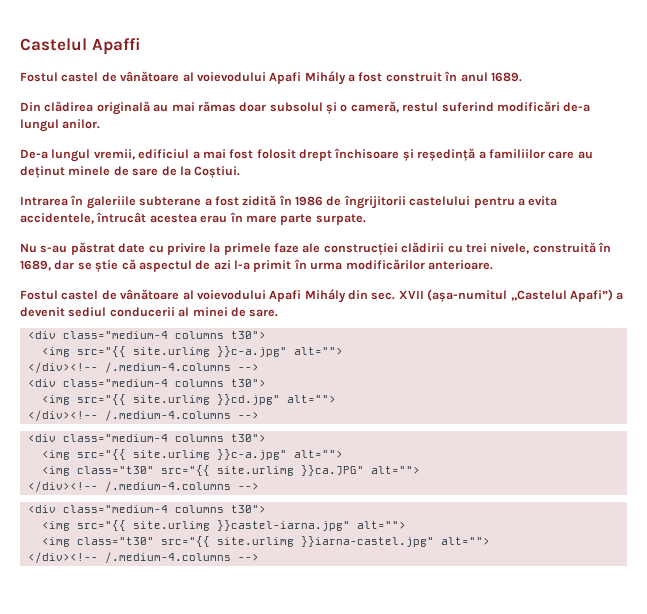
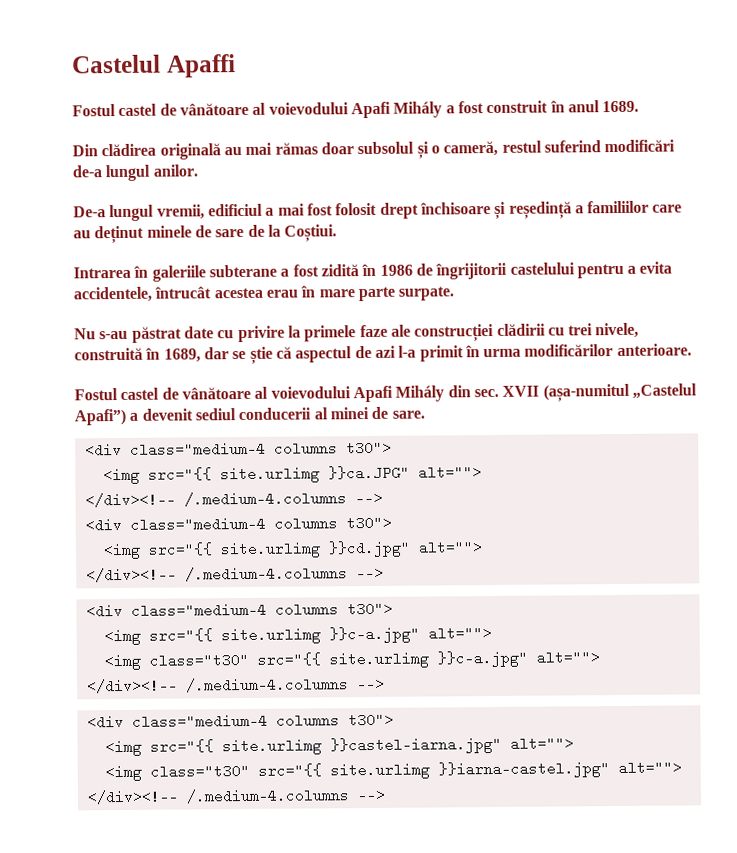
[216,346,287,357] }}c-a.jpg" -> [327,465,410,481] }}ca.JPG"
[300,465,364,476] }}ca.JPG" -> [436,650,528,668] }}c-a.jpg"

